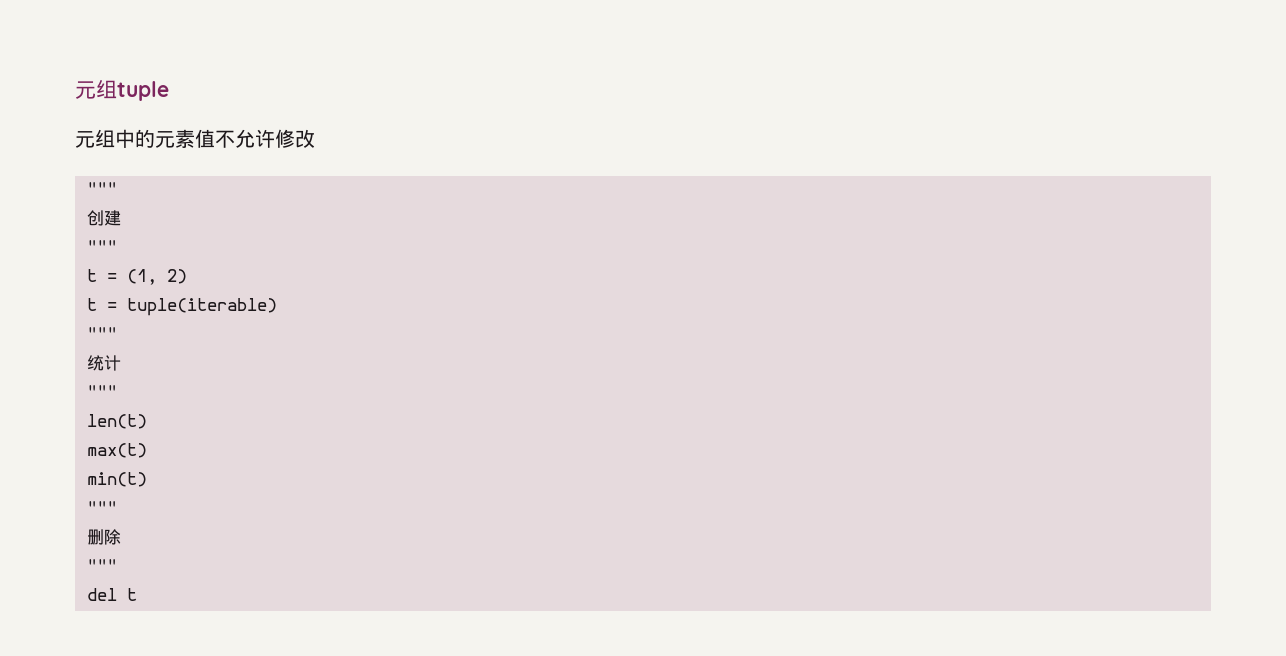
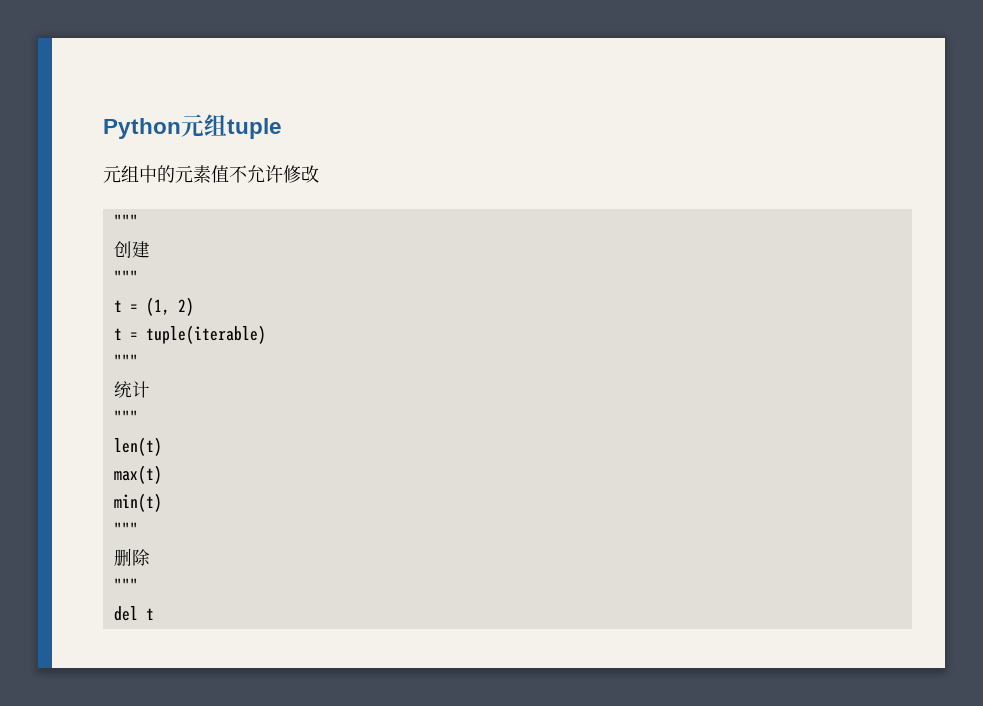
(75, 90) none -> [103,118,181,139] Python

